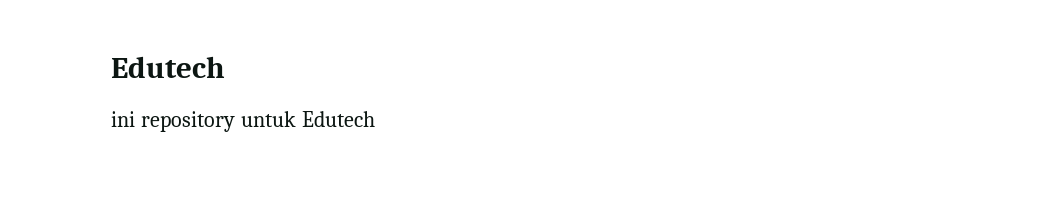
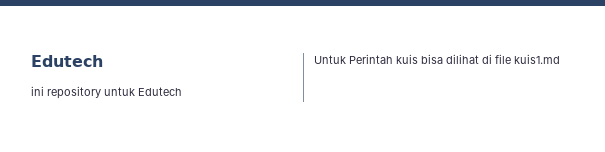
(375, 119) none -> [314,54,560,64] // Untuk Perintah kuis bisa dilihat di file kuis1.md

